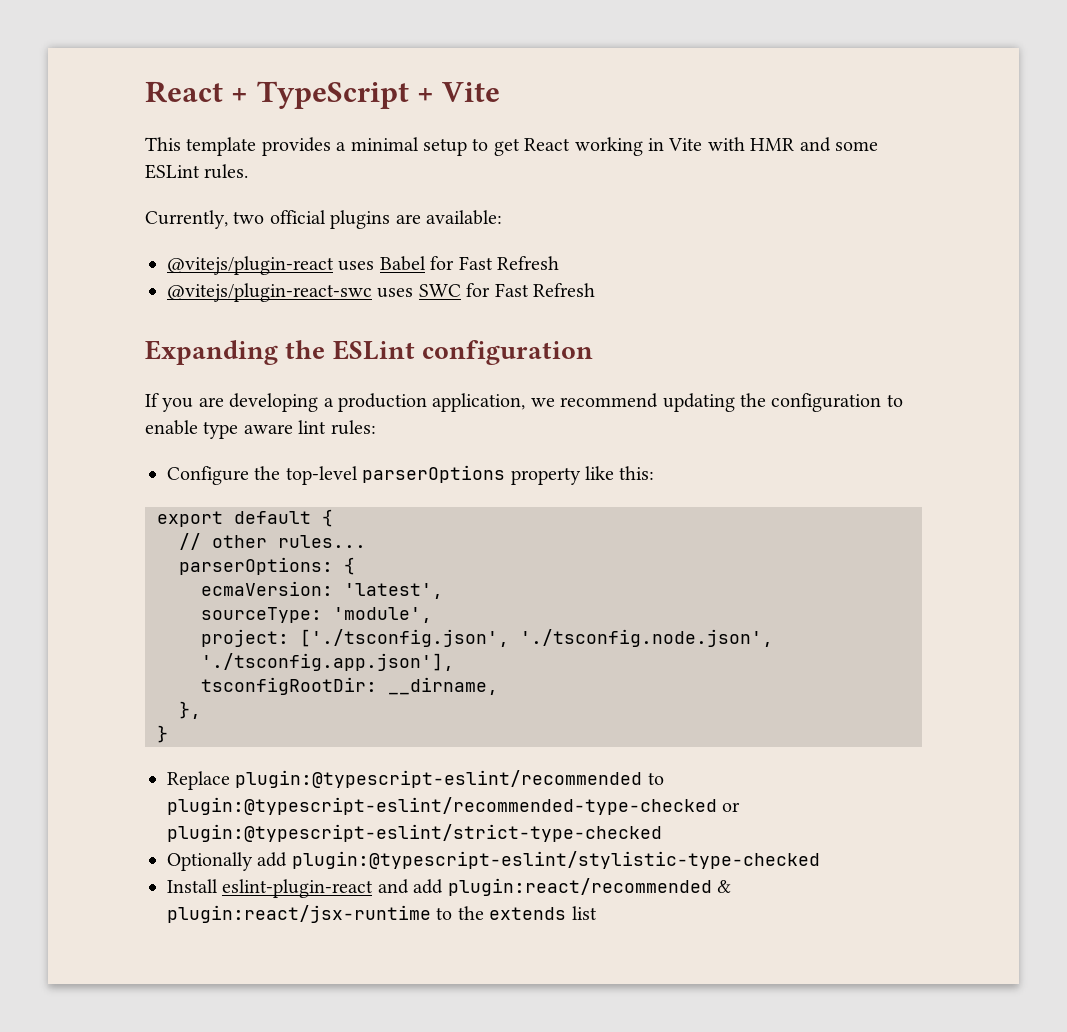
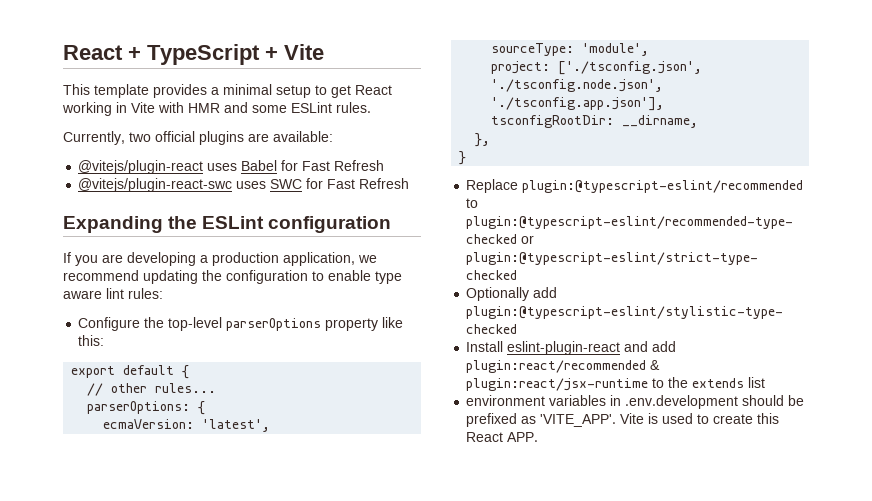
(597, 913) none -> [466,395,805,409] [466,413,780,427] [466,432,539,442] // environment variables in .env.development should be prefixed as 'VITE_APP'. Vite is used to create this React APP.

